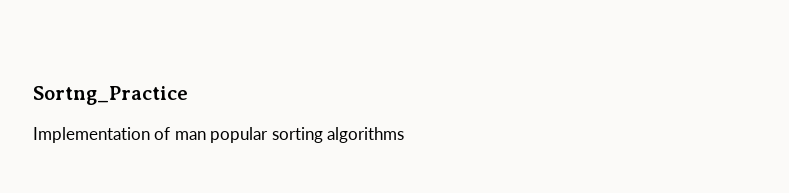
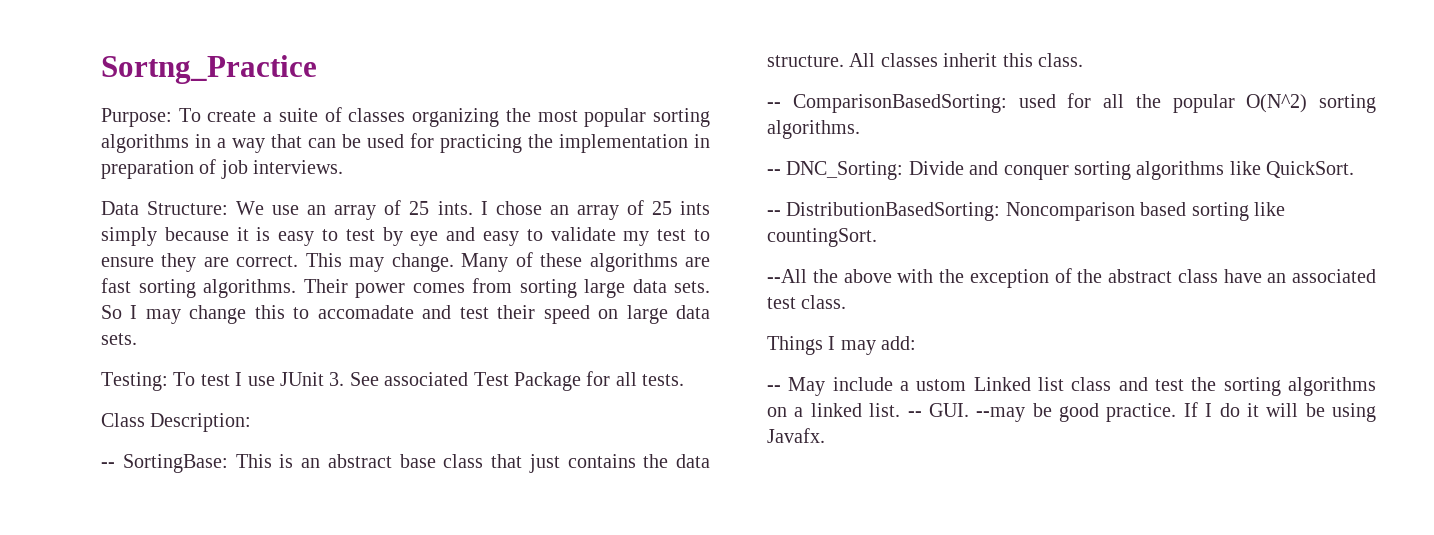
[33,127,405,143] Implementation of man popular sorting algorithms -> [101,107,711,127] [101,133,710,153] [101,159,344,179] [101,200,711,220] [101,227,710,246] [101,252,710,272] [101,278,710,298] [101,305,710,324] [101,333,137,345] [101,371,685,391] [101,413,252,432] [101,454,710,473] [767,53,1083,67] [767,93,1376,113] [767,120,860,139] [767,161,1355,180] [767,202,1285,221] [767,228,877,247] [767,268,1376,288] [767,295,847,309] [767,336,917,355] [767,377,1376,396] [767,402,1376,422] [767,428,825,443] Purpose: To create a suite of classes organizing the most popular sorting algorithms in a way that can be used for practicing the implementation in preparation of job interviews. // Data Structure: We use an array of 25 ints. I chose an array of 25 ints simply because it is easy to test by eye and easy to validate my test to ensure they are correct. This may change. Many of these algorithms are fast sorting algorithms. Their power comes from sorting large data sets. So I may change this to accomadate and test their speed on large data sets. // Testing: To test I use JUnit 3. See associated Test Package for all tests. // Class Description: // -- SortingBase: This is an abstract base class that just contains the data structure. All classes inherit this class. // -- ComparisonBasedSorting: used for all the popular O(N^2) sorting algorithms. // -- DNC_Sorting: Divide and conquer sorting algorithms like QuickSort. // -- DistributionBasedSorting: Noncomparison based sorting like countingSort. // --All the above with the exception of the abstract class have an associated test class. // Things I may add: // -- May include a ustom Linked list class and test the sorting algorithms on a linked list. -- GUI. --may be good practice. If I do it will be using Javafx.

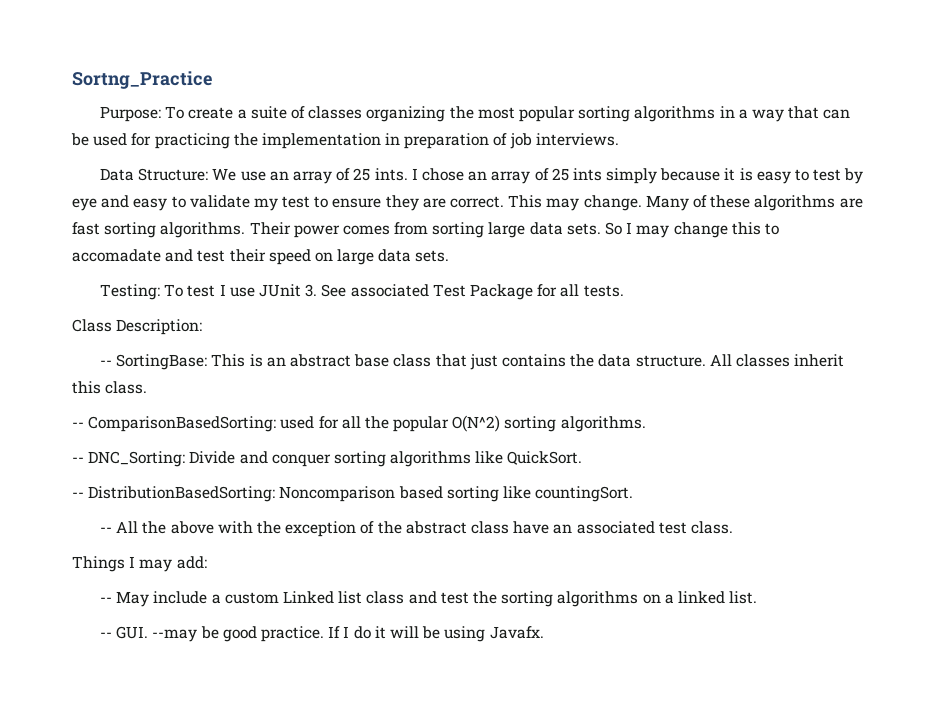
[767,269,807,283] --All -> [100,521,139,533] -- All
[916,379,967,391] ustom -> [224,592,279,604] custom
(901, 410) none -> (758, 597) //

